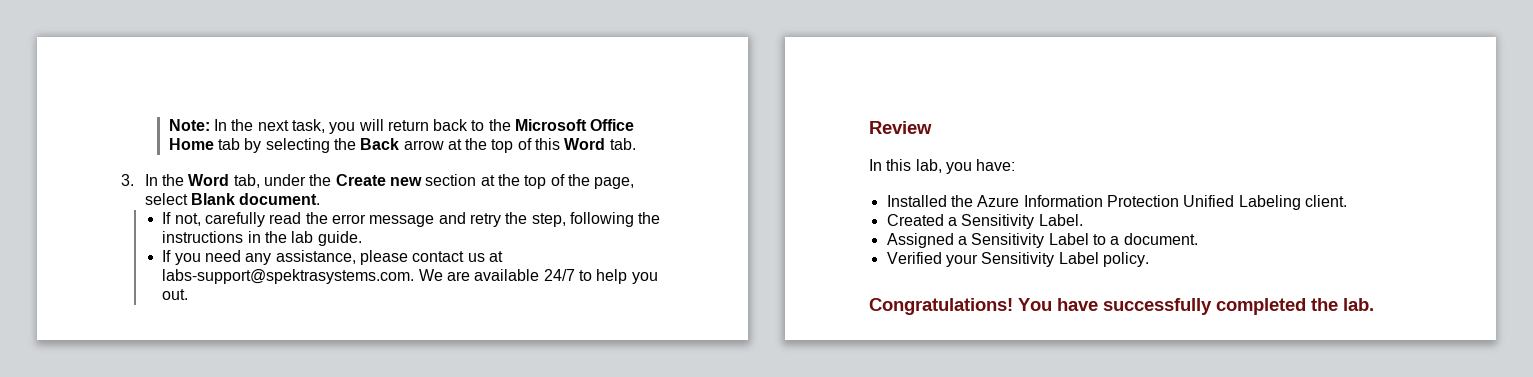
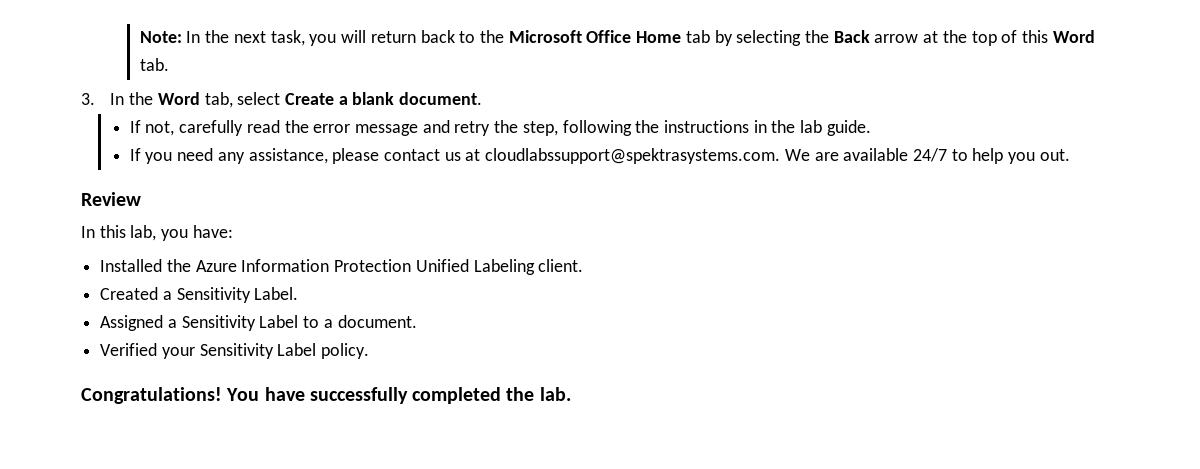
[264,174,635,189] [144,193,236,205] under the Create new section at the top of the page, select Blank -> [237,92,395,105] select Create a blank
[162,269,415,284] labs-support@spektrasystems.com. -> [485,148,781,164] cloudlabssupport@spektrasystems.com.

